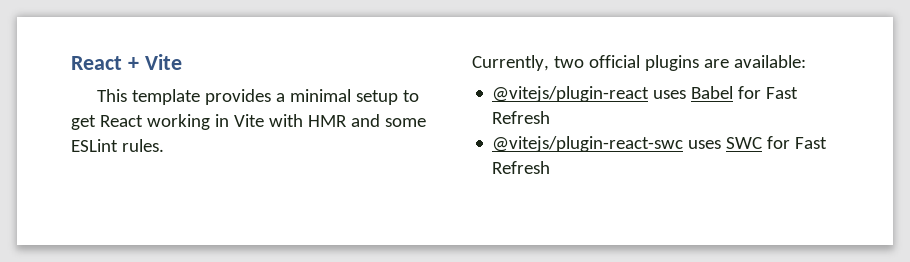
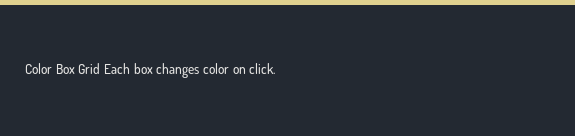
[71,54,182,70] [96,89,419,105] [71,114,426,130] [71,139,164,152] [472,55,806,71] [492,86,799,102] [492,111,551,124] [492,136,828,152] [492,161,551,174] React + Vite // This template provides a minimal setup to get React working in Vite with HMR and some ESLint rules. // Currently, two official plugins are available: // @vitejs/plugin-react uses Babel for Fast Refresh // @vitejs/plugin-react-swc uses SWC for Fast Refresh -> [25,63,276,78] Color Box Grid Each box changes color on click.

